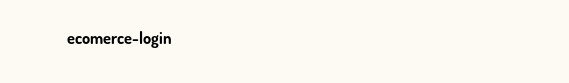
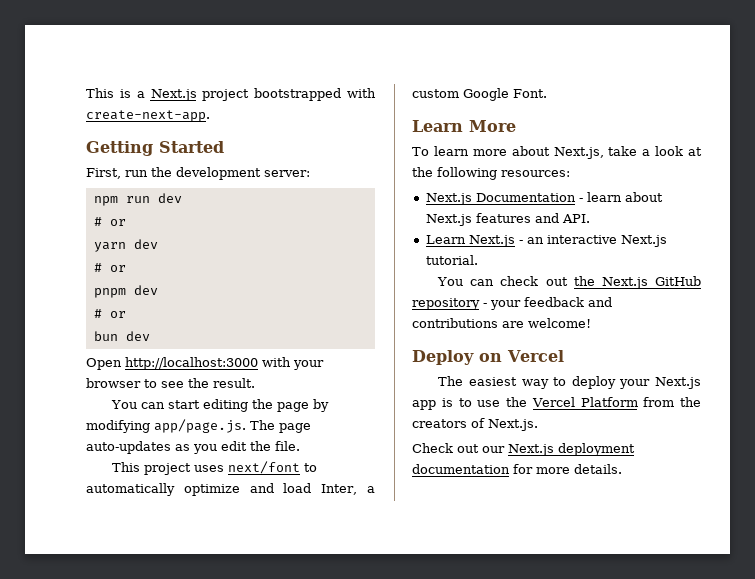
[67,31,172,48] ecomerce-login -> [86,88,376,101] [86,110,210,122] [86,141,224,156] [86,167,310,180] [93,193,182,206] [93,217,126,226] [93,239,158,252] [93,263,126,272] [93,285,158,298] [93,309,126,318] [93,331,150,341] [86,357,324,370] [86,378,255,388] [111,399,330,412] [86,419,311,433] [86,441,300,454] [112,461,318,475] [86,483,375,496] [412,88,547,101] [412,120,516,132] [412,146,702,159] [412,167,570,180] [425,192,663,205] [425,213,590,226] [425,235,667,247] [425,255,478,265] [437,276,701,289] [412,297,612,310] [412,318,591,328] [412,350,564,365] [438,376,701,389] [412,397,701,410] [412,418,538,431] [412,443,635,456] [412,464,622,474] This is a Next.js project bootstrapped with create-next-app. // Getting Started // First, run the development server: // npm run dev // # or // yarn dev // # or // pnpm dev // # or // bun dev // Open http://localhost:3000 with your browser to see the result. // You can start editing the page by modifying app/page.js. The page auto-updates as you edit the file. // This project uses next/font to automatically optimize and load Inter, a custom Google Font. // Learn More // To learn more about Next.js, take a look at the following resources: // Next.js Documentation - learn about Next.js features and API. // Learn Next.js - an interactive Next.js tutorial. // You can check out the Next.js GitHub repository - your feedback and contributions are welcome! // Deploy on Vercel // The easiest way to deploy your Next.js app is to use the Vercel Platform from the creators of Next.js. // Check out our Next.js deployment documentation for more details.

